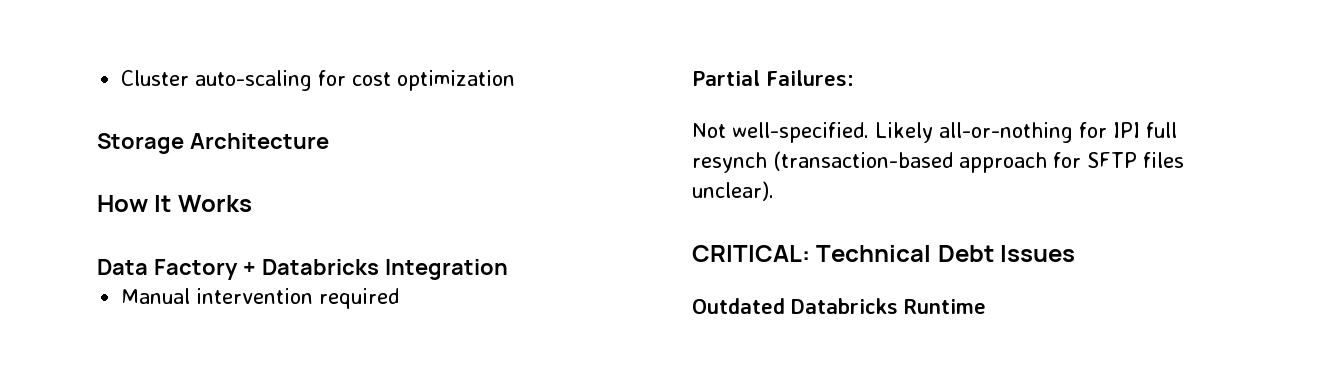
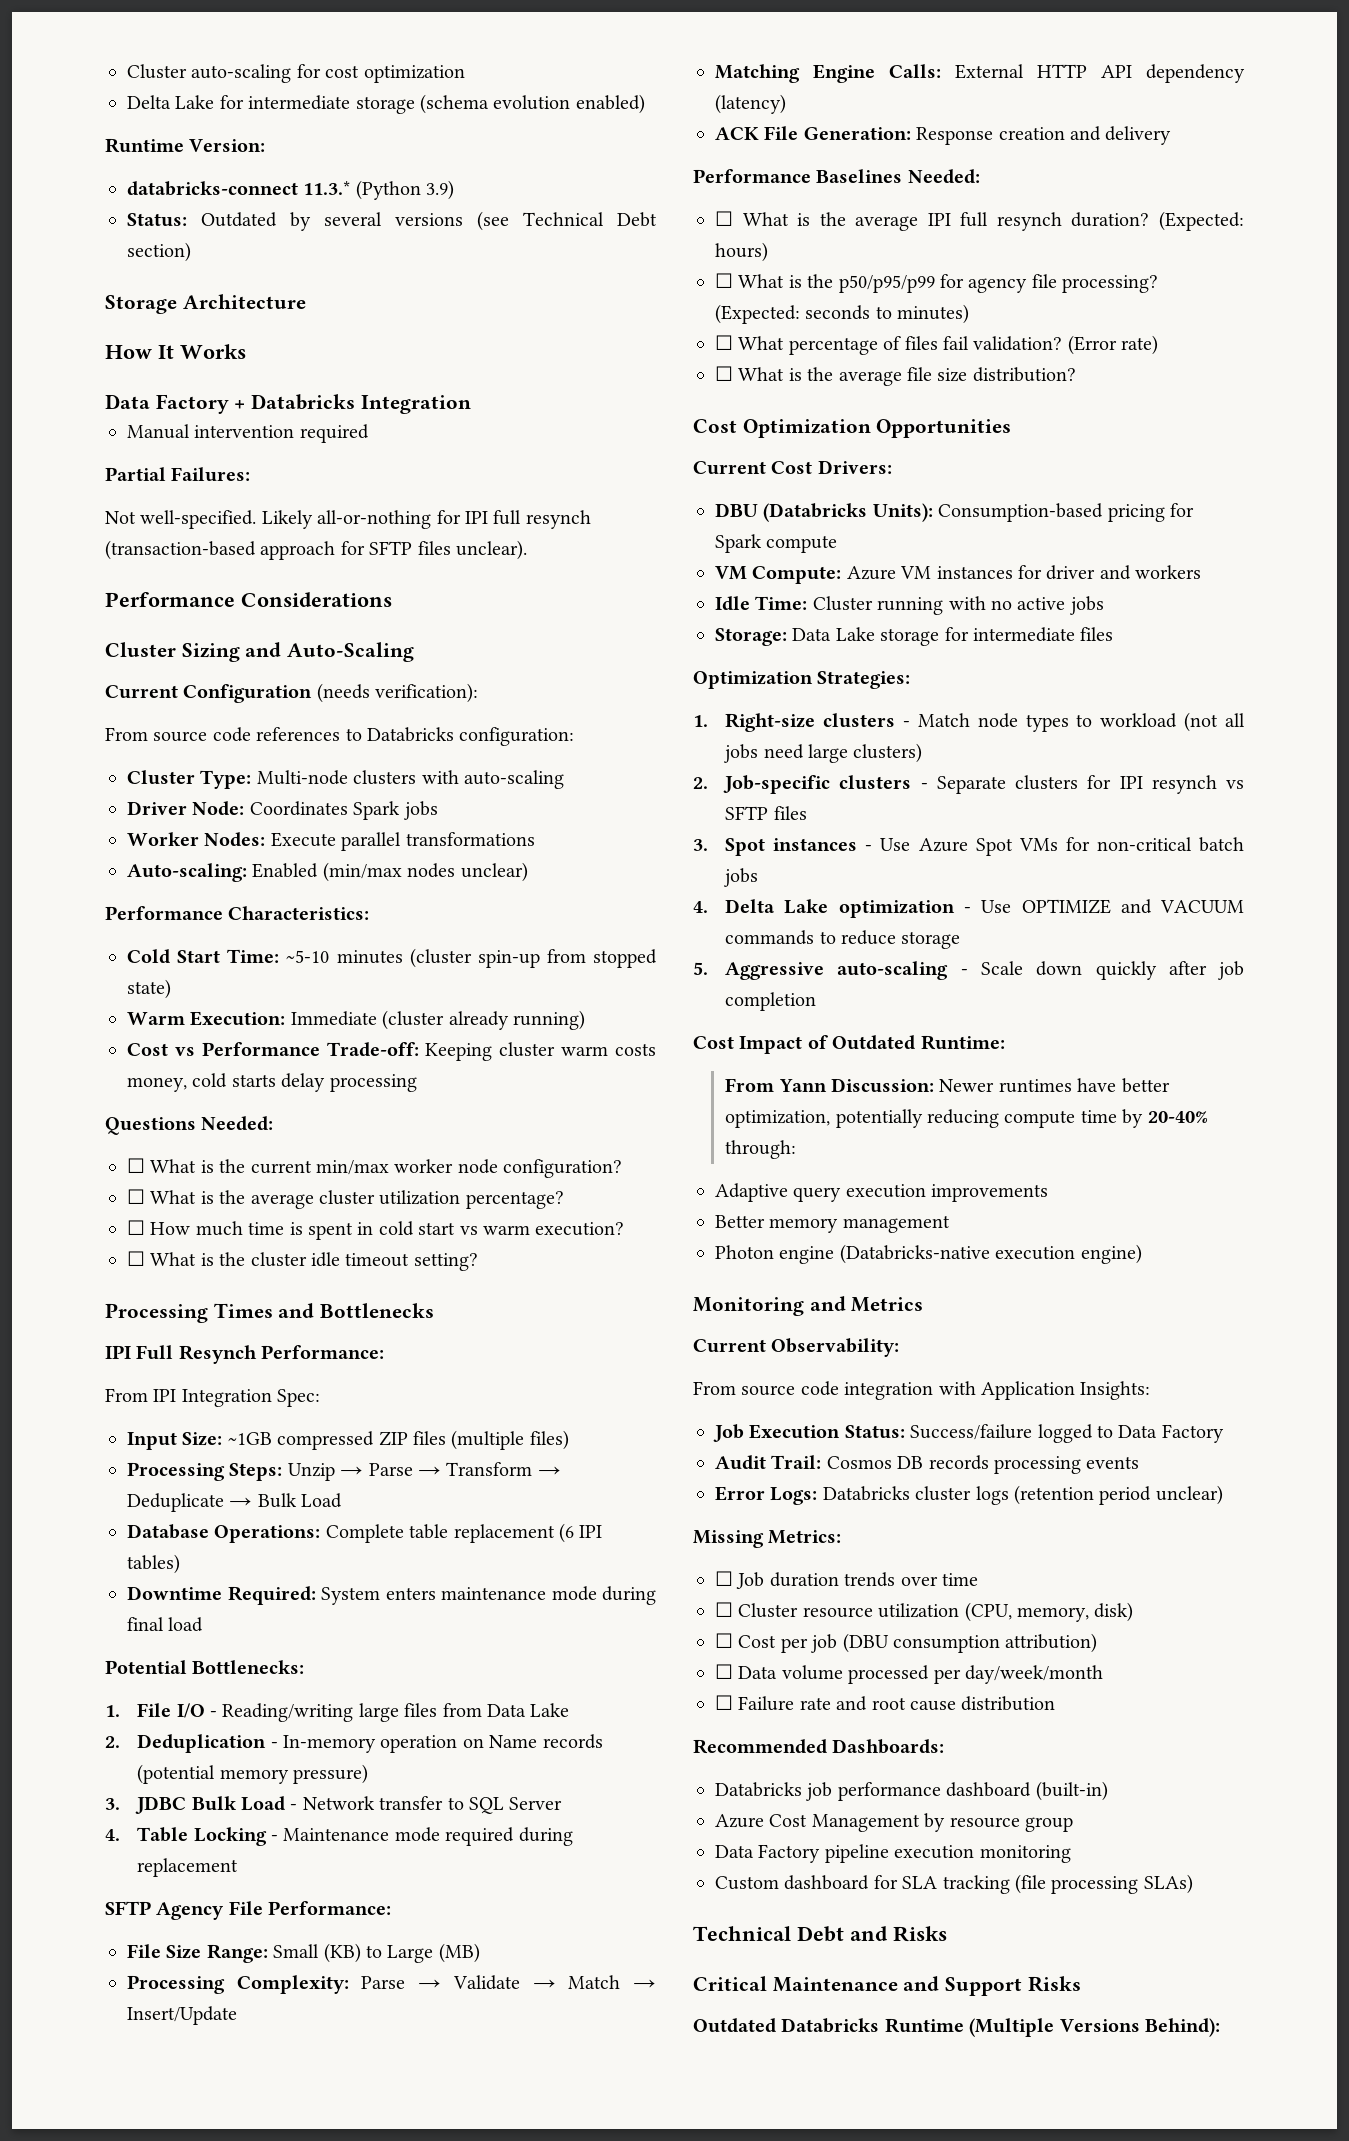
(516, 80) none -> [127,94,645,114] [105,138,266,153] [127,180,455,200] [127,211,657,231] [127,242,191,262] // Delta Lake for intermediate storage (schema evolution enabled) // Runtime Version: // databricks-connect 11.3.* (Python 3.9) // Status: Outdated by several versions (see Technical Debt section)
[692,245,1076,262] CRITICAL: Technical Debt Issues -> [105,592,392,607] [105,642,415,662] [105,683,479,703] [105,727,575,746] [127,770,564,789] [127,801,438,820] [127,832,535,851] [127,862,528,882] [105,906,370,920] [127,948,657,968] [127,979,171,999] [127,1010,585,1030] [127,1042,657,1061] [127,1073,417,1092] [105,1116,274,1135] [127,1158,623,1178] [127,1189,564,1209] [127,1220,625,1240] [127,1251,478,1271] [105,1303,435,1323] [105,1345,385,1364] [105,1388,321,1407] [127,1430,569,1450] [127,1462,561,1481] [127,1493,343,1512] [127,1523,603,1543] [127,1554,180,1574] [127,1586,656,1605] [127,1617,204,1632] [105,1660,305,1674] [105,1703,570,1722] [105,1734,603,1753] [137,1764,369,1784] [105,1796,563,1814] [105,1827,573,1846] [137,1858,239,1877] [105,1901,392,1920] [127,1943,480,1963] [127,1975,656,1994] [127,2006,237,2025] [715,64,1245,83] [715,94,786,114] [715,126,1172,145] [693,169,980,184] [715,211,1244,231] [715,242,768,262] [715,273,1159,293] [715,304,970,324] [715,335,1159,355] [715,366,1076,386] [693,419,1012,438] [693,460,892,475] [715,503,1194,522] [715,534,838,553] [715,565,1202,584] [715,596,1104,615] [715,627,1114,646] [693,671,911,689] [693,712,1245,732] [724,743,923,763] [693,775,1244,794] [725,806,807,820] [693,837,1244,856] [724,868,759,887] [693,899,1245,918] [725,930,961,949] [693,961,1244,980] [725,992,817,1011] [693,1035,1005,1054] [725,1078,1170,1093] [725,1109,1208,1128] [725,1140,797,1159] [715,1183,1049,1202] [715,1215,950,1233] [715,1244,1142,1264] [693,1296,924,1316] [693,1338,900,1357] [693,1381,1151,1400] [713,1424,1224,1443] [715,1455,1140,1474] [715,1485,1223,1505] [693,1530,842,1548] [715,1571,978,1589] [715,1602,1134,1622] [715,1633,1098,1653] [715,1664,1103,1684] [715,1695,1056,1711] [693,1739,945,1754] [715,1781,1108,1801] [715,1813,1073,1832] [715,1844,1071,1863] [715,1874,1193,1894] [693,1926,947,1942] [693,1976,1081,1996] Performance Considerations // Cluster Sizing and Auto-Scaling // Current Configuration (needs verification): // From source code references to Databricks configuration: // Cluster Type: Multi-node clusters with auto-scaling // Driver Node: Coordinates Spark jobs // Worker Nodes: Execute parallel transformations // Auto-scaling: Enabled (min/max nodes unclear) // Performance Characteristics: // Cold Start Time: ~5-10 minutes (cluster spin-up from stopped state) // Warm Execution: Immediate (cluster already running) // Cost vs Performance Trade-off: Keeping cluster warm costs money, cold starts delay processing // Questions Needed: // ☐ What is the current min/max worker node configuration? // ☐ What is the average cluster utilization percentage? // ☐ How much time is spent in cold start vs warm execution? // ☐ What is the cluster idle timeout setting? // Processing Times and Bottlenecks // IPI Full Resynch Performance: // From IPI Integration Spec: // Input Size: ~1GB compressed ZIP files (multiple files) // Processing Steps: Unzip → Parse → Transform → Deduplicate → Bulk Load // Database Operations: Complete table replacement (6 IPI tables) // Downtime Required: System enters maintenance mode during final load // Potential Bottlenecks: // 1. File I/O - Reading/writing large files from Data Lake // 2. Deduplication - In-memory operation on Name records (potential memory pressure) // 3. JDBC Bulk Load - Network transfer to SQL Server // 4. Table Locking - Maintenance mode required during replacement // SFTP Agency File Performance: // File Size Range: Small (KB) to Large (MB) // Processing Complexity: Parse → Validate → Match → Insert/Update // Matching Engine Calls: External HTTP API dependency (latency) // ACK File Generation: Response creation and delivery // Performance Baselines Needed: // ☐ What is the average IPI full resynch duration? (Expected: hours) // ☐ What is the p50/p95/p99 for agency file processing? (Expected: seconds to minutes) // ☐ What percentage of files fail validation? (Error rate) // ☐ What is the average file size distribution? // Cost Optimization Opportunities // Current Cost Drivers: // DBU (Databricks Units): Consumption-based pricing for Spark compute // VM Compute: Azure VM instances for driver and workers // Idle Time: Cluster running with no active jobs // Storage: Data Lake storage for intermediate files // Optimization Strategies: // 1. Right-size clusters - Match node types to workload (not all jobs need large clusters) // 2. Job-specific clusters - Separate clusters for IPI resynch vs SFTP files // 3. Spot instances - Use Azure Spot VMs for non-critical batch jobs // 4. Delta Lake optimization - Use OPTIMIZE and VACUUM commands to reduce storage // 5. Aggressive auto-scaling - Scale down quickly after job completion // Cost Impact of Outdated Runtime: // From Yann Discussion: Newer runtimes have better optimization, potentially reducing compute time by 20-40% through: // Adaptive query execution improvements // Better memory management // Photon engine (Databricks-native execution engine) // Monitoring and Metrics // Current Observability: // From source code integration with Application Insights: // Job Execution Status: Success/failure logged to Data Factory // Audit Trail: Cosmos DB records processing events // Error Logs: Databricks cluster logs (retention period unclear) // Missing Metrics: // ☐ Job duration trends over time // ☐ Cluster resource utilization (CPU, memory, disk) // ☐ Cost per job (DBU consumption attribution) // ☐ Data volume processed per day/week/month // ☐ Failure rate and root cause distribution // Recommended Dashboards: // Databricks job performance dashboard (built-in) // Azure Cost Management by resource group // Data Factory pipeline execution monitoring // Custom dashboard for SLA tracking (file processing SLAs) // Technical Debt and Risks // Critical Maintenance and Support Risks
(986, 306) none -> [969,2018,1220,2037] (Multiple Versions Behind):

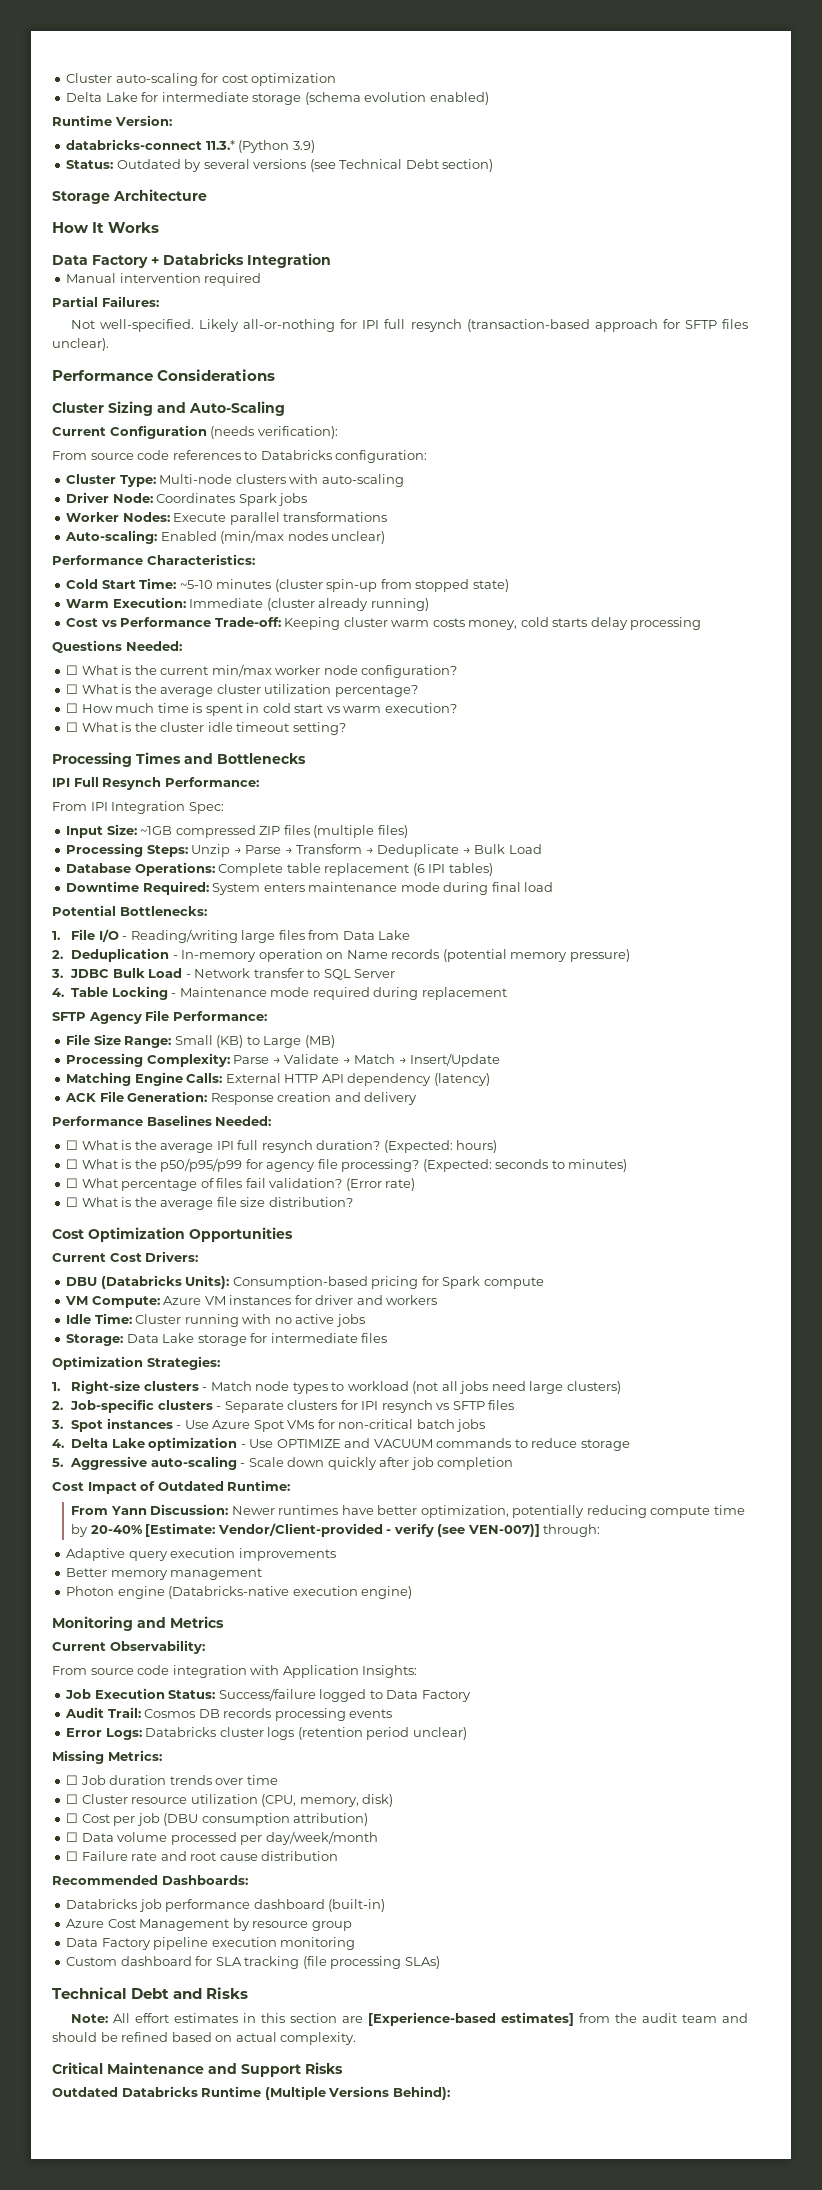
(1208, 1117) none -> [145,1523,540,1537] [Estimate: Vendor/Client-provided - verify (see VEN-007)]
(947, 1934) none -> [70,2012,749,2026] [52,2032,357,2045] // Note: All effort estimates in this section are [Experience-based estimates] from the audit team and should be refined based on actual complexity.

